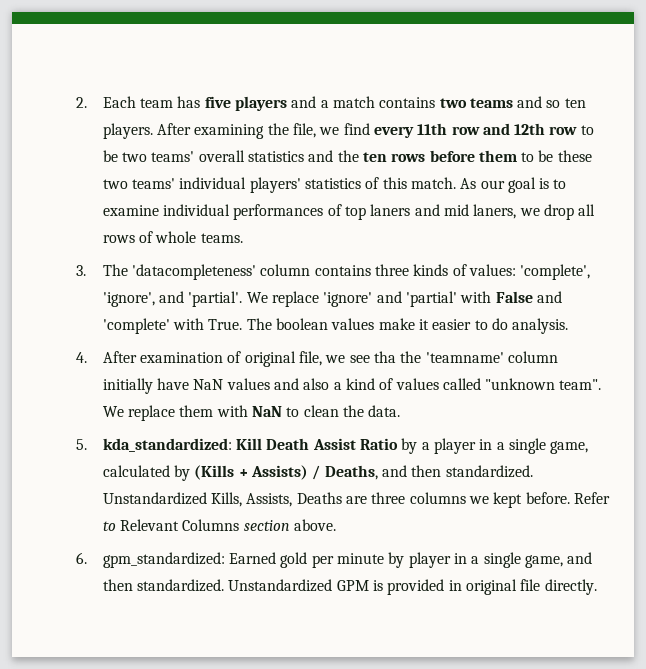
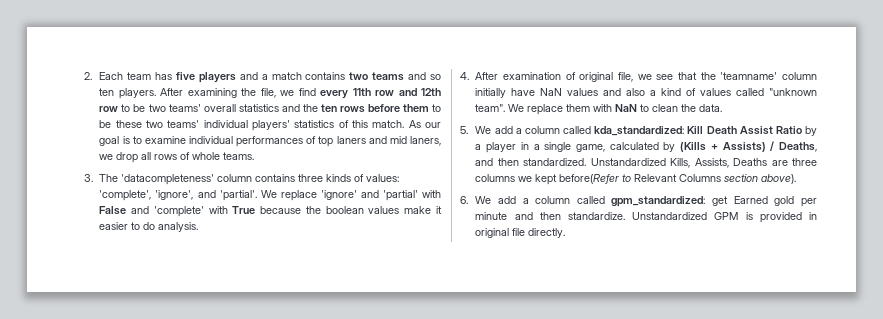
[208,318,272,330] True. The -> [232,206,321,214] True because the
[373,351,396,363] tha -> [678,72,698,80] that
(87, 444) none -> [475,126,592,134] We add a column called
[525,492,610,504] before. Refer -> [559,174,620,184] before(Refer
[293,519,336,531] above. -> [761,174,797,184] above).
[102,552,593,568] [102,579,224,592] gpm_standardized: Earned gold per minute by player in a single game, and then standardized. -> [475,196,817,207] [475,212,625,220] We add a column called gpm_standardized: get Earned gold per minute and then standardize.

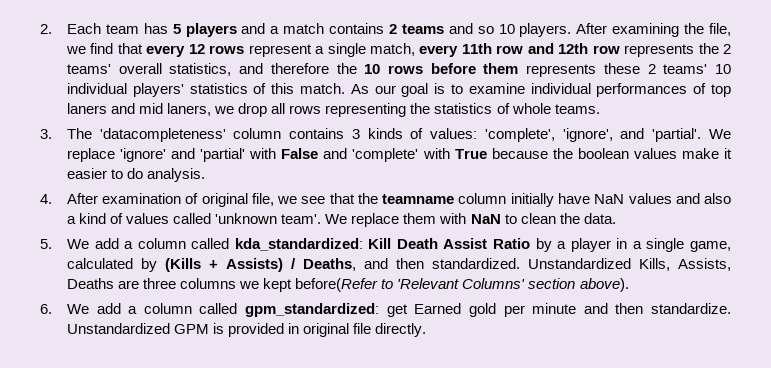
[176,72,196,80] five -> [172,24,181,34] 5
[349,72,369,80] two -> [388,24,397,34] 2
[99,88,115,96] ten -> [498,24,515,34] 10
(316, 92) none -> [117,43,415,57] that every 12 rows represent a single match,
[121,104,442,113] [99,120,200,128] to be two teams' overall statistics and the ten rows before them to be these two teams' -> [624,43,731,57] [66,63,731,77] represents the 2 teams' overall statistics, and therefore the 10 rows before them represents these 2 teams' 10
(178, 157) none -> [325,103,493,117] representing the statistics
[298,174,324,182] three -> [351,129,360,139] 3
[720,72,778,80] 'teamname' -> [382,194,455,204] teamname
[769,88,817,96] [475,104,506,112] "unknown team". -> [215,213,322,224] 'unknown team'.
[634,174,722,182] Relevant Columns -> [397,278,526,289] 'Relevant Columns'

